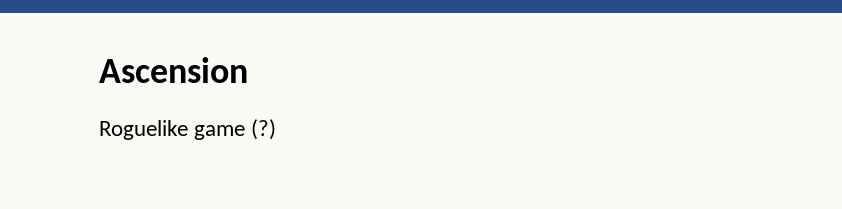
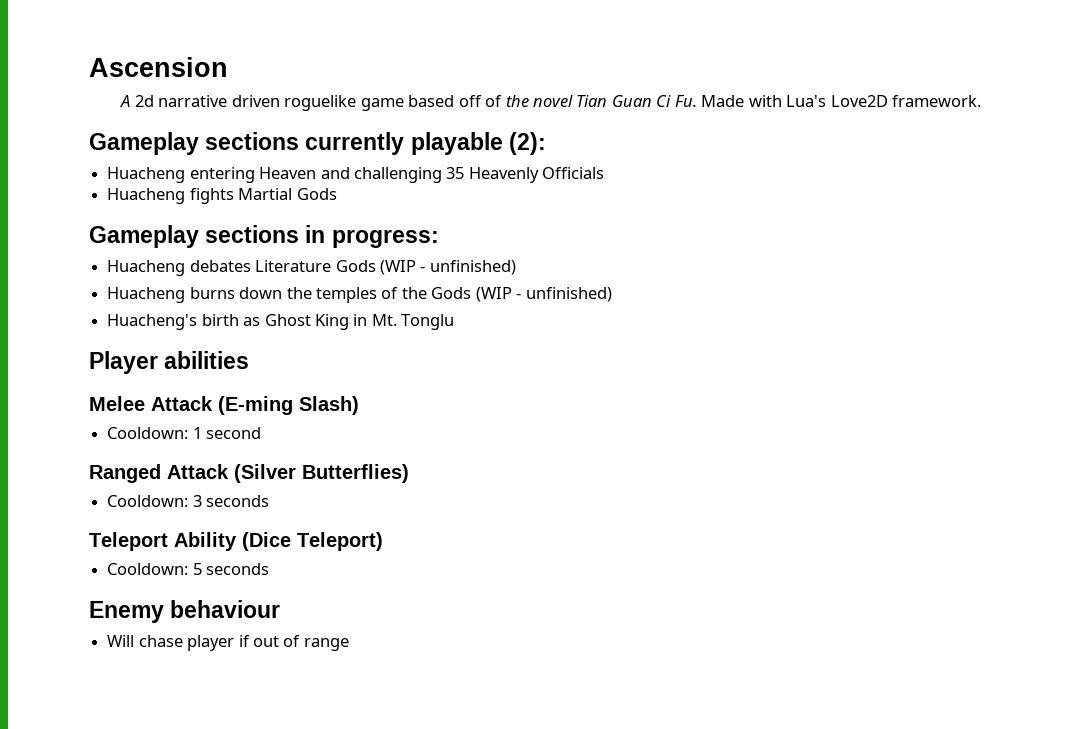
[99,119,277,140] Roguelike game (?) -> [120,95,982,111] [89,132,546,155] [107,167,605,183] [107,188,337,204] [89,225,439,248] [107,260,516,276] [107,287,612,303] [107,314,455,330] [89,351,250,374] [89,396,359,415] [107,427,262,439] [89,464,409,483] [107,495,270,507] [89,532,383,551] [107,563,270,575] [89,600,281,623] [107,635,349,651] A 2d narrative driven roguelike game based off of the novel Tian Guan Ci Fu. Made with Lua's Love2D framework. // Gameplay sections currently playable (2): // Huacheng entering Heaven and challenging 35 Heavenly Officials // Huacheng fights Martial Gods // Gameplay sections in progress: // Huacheng debates Literature Gods (WIP - unfinished) // Huacheng burns down the temples of the Gods (WIP - unfinished) // Huacheng's birth as Ghost King in Mt. Tonglu // Player abilities // Melee Attack (E-ming Slash) // Cooldown: 1 second // Ranged Attack (Silver Butterflies) // Cooldown: 3 seconds // Teleport Ability (Dice Teleport) // Cooldown: 5 seconds // Enemy behaviour // Will chase player if out of range

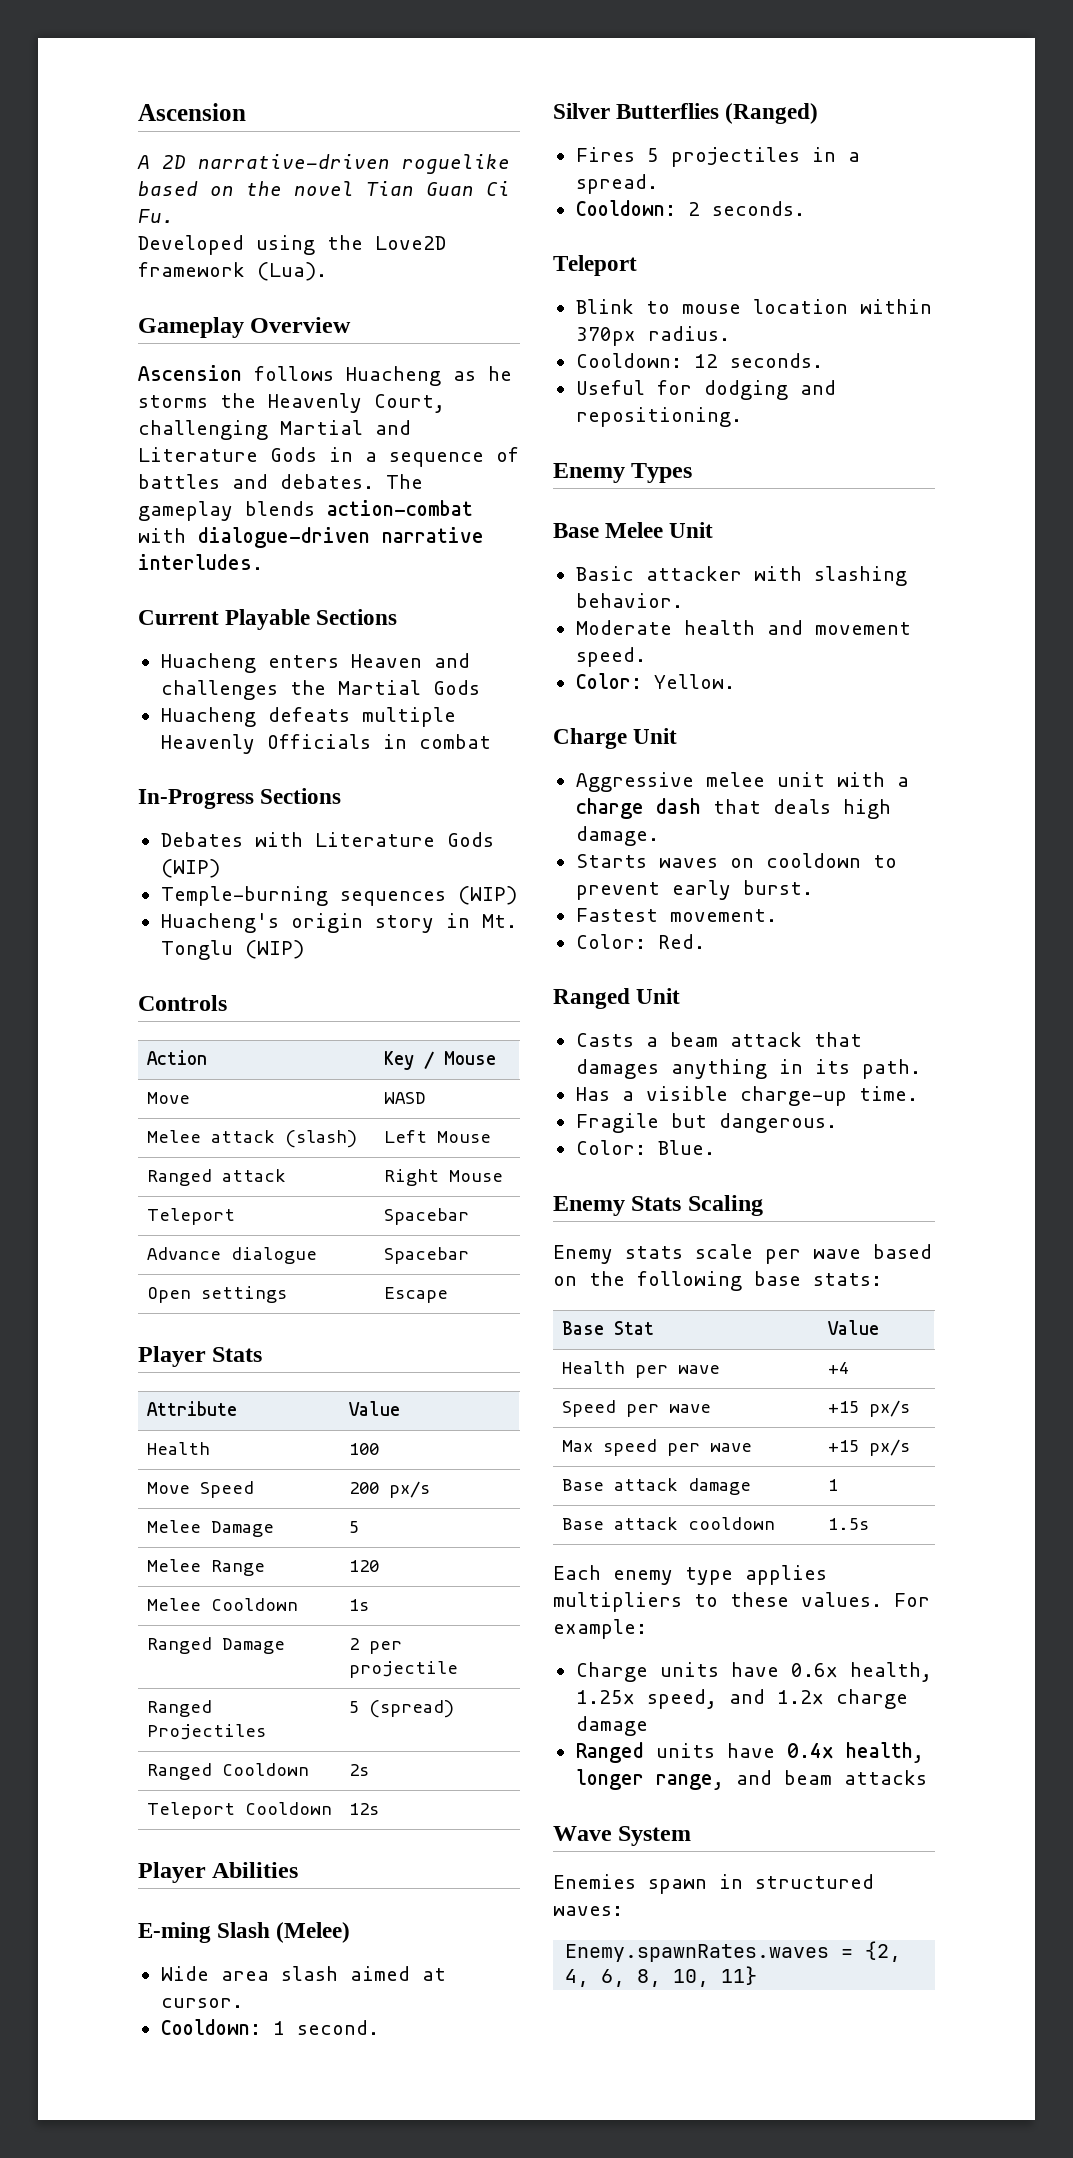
[134,95,503,111] 2d narrative driven roguelike game based off of -> [162,154,510,174] [138,181,234,196] 2D narrative-driven roguelike based on
[701,95,982,107] [89,132,546,155] [107,167,255,183] Made with Lua's Love2D framework. // Gameplay sections currently playable (2): // Huacheng entering -> [138,235,446,255] [138,262,327,281] [138,317,352,338] [138,365,512,386] [138,393,445,413] [138,420,411,440] [138,447,519,467] [138,474,423,489] [138,500,473,521] [138,527,484,548] [138,554,263,570] [138,609,398,630] [160,653,339,673] // Developed using the Love2D framework (Lua). // Gameplay Overview // Ascension follows Huacheng as he storms the Heavenly Court, challenging Martial and Literature Gods in a sequence of battles and debates. The gameplay blends action-combat with dialogue-driven narrative interludes. // Current Playable Sections // Huacheng enters
[353,167,605,183] [107,188,337,204] [89,225,439,248] [107,260,516,276] [107,287,612,303] [107,314,455,330] [89,351,250,374] [89,396,359,415] [107,427,262,439] [89,464,409,483] [107,495,270,507] [89,532,383,551] [107,563,270,575] [89,600,281,623] [107,635,349,651] challenging 35 Heavenly Officials // Huacheng fights Martial Gods // Gameplay sections in progress: // Huacheng debates Literature Gods (WIP - unfinished) // Huacheng burns down the temples of the Gods (WIP - unfinished) // Huacheng's birth as Ghost King in Mt. Tonglu // Player abilities // Melee Attack (E-ming Slash) // Cooldown: 1 second // Ranged Attack (Silver Butterflies) // Cooldown: 3 seconds // Teleport Ability (Dice Teleport) // Cooldown: 5 seconds // Enemy behaviour // Will chase player if out of range -> [160,680,480,700] [160,707,456,727] [160,734,491,754] [138,788,342,809] [160,832,494,847] [160,859,220,878] [160,886,517,906] [160,913,517,933] [160,940,304,960] [138,995,227,1011] [146,1050,207,1065] [383,1051,496,1070] [146,1092,190,1104] [383,1092,426,1104] [146,1130,357,1148] [383,1130,491,1143] [146,1169,286,1186] [383,1169,503,1186] [146,1208,235,1225] [383,1208,469,1225] [146,1247,317,1264] [383,1247,469,1264] [146,1286,287,1303] [383,1287,448,1303] [138,1346,263,1367] [146,1401,237,1416] [348,1401,400,1416] [146,1442,210,1455] [348,1443,379,1455] [146,1481,254,1498] [348,1481,430,1498] [146,1520,274,1537] [348,1521,359,1533] [146,1559,265,1576] [348,1560,379,1572] [146,1598,298,1611] [348,1599,369,1611] [146,1637,285,1654] [348,1638,402,1654] [348,1661,458,1678] [146,1700,212,1717] [146,1724,266,1740] [348,1700,454,1718] [146,1763,309,1780] [348,1764,369,1776] [146,1802,332,1819] [348,1803,379,1815] [138,1862,299,1883] [138,1922,351,1943] [160,1966,446,1981] [160,1998,243,2008] [160,2019,379,2035] [553,103,819,124] [575,147,860,167] [575,174,658,194] [575,200,805,216] [553,255,637,276] [575,299,932,314] [575,326,730,346] [575,353,823,368] [575,380,836,400] [575,407,742,427] [553,463,693,483] [553,522,714,538] [575,566,907,586] [575,593,683,608] [575,620,911,635] [575,647,646,667] [575,673,735,689] [553,728,678,749] [575,772,909,792] [575,798,891,819] [575,826,659,846] [575,853,897,868] [575,880,813,900] [575,908,777,922] [575,934,705,949] [553,988,681,1009] [575,1032,862,1047] [575,1059,921,1079] [575,1086,918,1106] [575,1113,837,1133] [575,1140,715,1155] [553,1195,763,1216] [553,1244,932,1264] [553,1271,882,1291] [561,1321,654,1335] [827,1320,879,1335] [561,1361,720,1378] [827,1362,849,1374] [561,1400,711,1417] [827,1400,910,1417] [561,1439,752,1456] [827,1439,910,1456] [561,1478,751,1495] [827,1479,838,1491] [561,1517,775,1530] [827,1518,869,1530] [553,1565,827,1585] [553,1592,930,1612] [553,1619,647,1639] [575,1662,932,1682] [575,1689,908,1709] [575,1716,648,1736] [575,1742,924,1763] [575,1769,927,1790] [553,1826,692,1846] [553,1874,874,1894] [553,1906,623,1916] [565,1941,902,1962] [565,1966,758,1987] challenges the Martial Gods // Huacheng defeats multiple Heavenly Officials in combat // In-Progress Sections // Debates with Literature Gods (WIP) // Temple-burning sequences (WIP) // Huacheng's origin story in Mt. Tonglu (WIP) // Controls // Action | Key / Mouse // Move | WASD // Melee attack (slash) | Left Mouse // Ranged attack | Right Mouse // Teleport | Spacebar // Advance dialogue | Spacebar // Open settings | Escape // Player Stats // Attribute | Value // Health | 100 // Move Speed | 200 px/s // Melee Damage | 5 // Melee Range | 120 // Melee Cooldown | 1s // Ranged Damage | 2 per projectile // Ranged Projectiles | 5 (spread) // Ranged Cooldown | 2s // Teleport Cooldown | 12s // Player Abilities // E-ming Slash (Melee) // Wide area slash aimed at cursor. // Cooldown: 1 second. // Silver Butterflies (Ranged) // Fires 5 projectiles in a spread. // Cooldown: 2 seconds. // Teleport // Blink to mouse location within 370px radius. // Cooldown: 12 seconds. // Useful for dodging and repositioning. // Enemy Types // Base Melee Unit // Basic attacker with slashing behavior. // Moderate health and movement speed. // Color: Yellow. // Charge Unit // Aggressive melee unit with a charge dash that deals high damage. // Starts waves on cooldown to prevent early burst. // Fastest movement. // Color: Red. // Ranged Unit // Casts a beam attack that damages anything in its path. // Has a visible charge-up time. // Fragile but dangerous. // Color: Blue. // Enemy Stats Scaling // Enemy stats scale per wave based on the following base stats: // Base Stat | Value // Health per wave | +4 // Speed per wave | +15 px/s // Max speed per wave | +15 px/s // Base attack damage | 1 // Base attack cooldown | 1.5s // Each enemy type applies multipliers to these values. For example: // Charge units have 0.6× health, 1.25× speed, and 1.2× charge damage // Ranged units have 0.4× health, longer range, and beam attacks // Wave System // Enemies spawn in structured waves: // Enemy.spawnRates.waves = {2, 4, 6, 8, 10, 11}

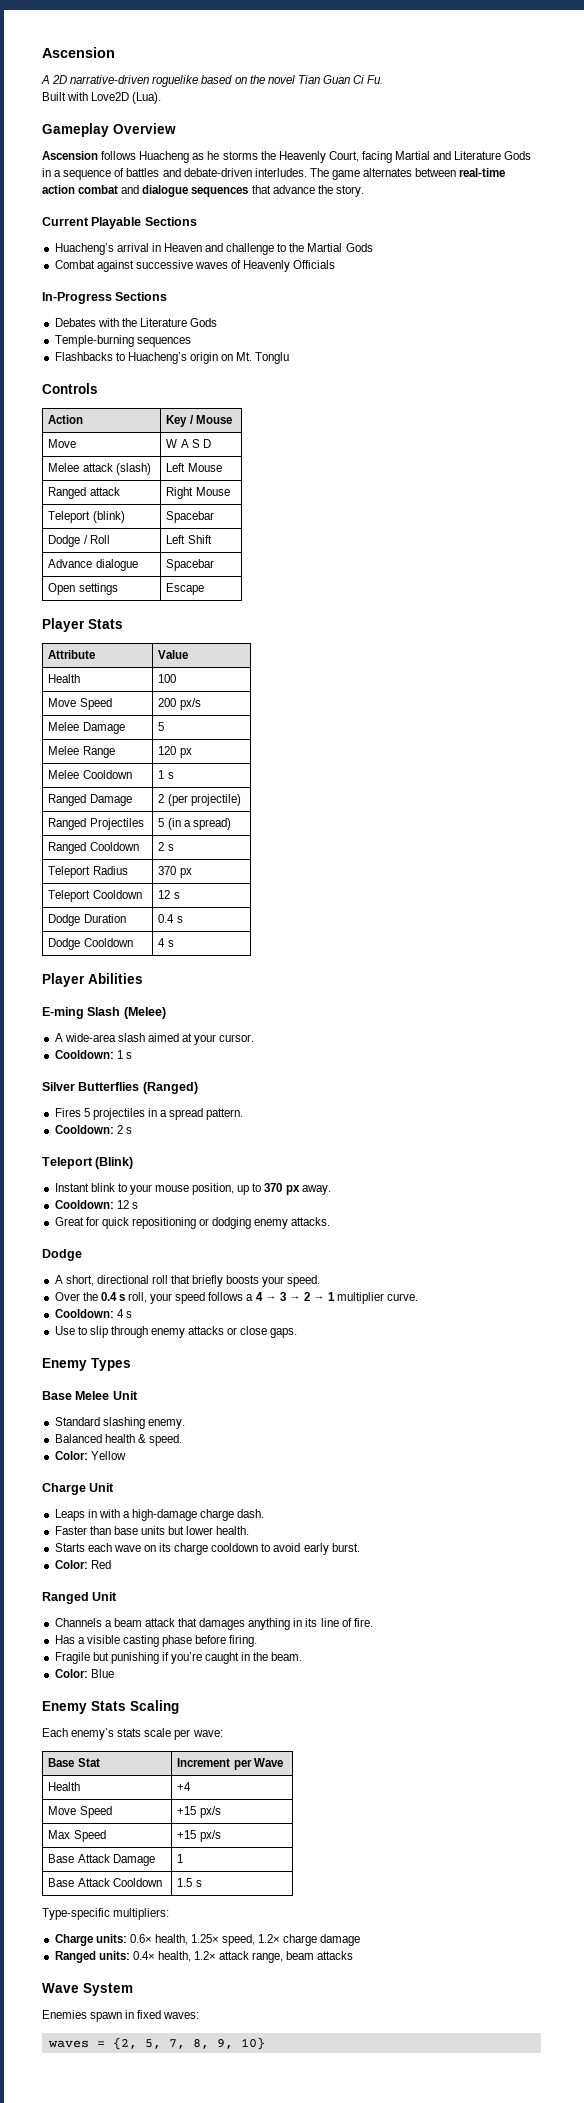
[138,235,446,255] [138,262,245,277] Developed using the Love2D framework -> [42,92,130,101] Built with Love2D
[138,420,268,440] challenging -> [361,151,392,163] facing
[280,474,423,489] [138,500,473,521] [138,527,484,548] [138,554,263,570] [138,609,398,630] [160,653,470,673] [160,680,480,700] [160,707,456,727] debates. The gameplay blends action-combat with dialogue-driven narrative interludes. // Current Playable Sections // Huacheng enters Heaven and challenges the Martial Gods // Huacheng defeats multiple -> [183,168,506,180] [42,185,364,197] [42,217,197,229] [54,243,373,255] [54,260,242,272] debate-driven interludes. The game alternates between real-time action combat and dialogue sequences that advance the story. // Current Playable Sections // Huacheng’s arrival in Heaven and challenge to the Martial Gods // Combat against successive waves of
[382,734,491,749] in combat -> (336, 264) none
[314,832,494,847] [160,859,220,878] Literature Gods (WIP) -> [121,318,218,327] the Literature Gods
[457,886,517,905] [160,913,470,933] (WIP) // Huacheng's origin story in -> [54,352,234,364] // Flashbacks to Huacheng’s origin on
[244,940,304,959] (WIP) -> (290, 358) none
[383,1092,426,1104] WASD -> [166,439,211,448] W A S D
[383,1208,469,1225] | Spacebar -> [92,511,125,523] [166,511,215,523] [48,535,110,547] [166,535,212,544] (blink) | Spacebar // Dodge / Roll | Left Shift
(379, 1566) none -> [179,748,192,758] px
[348,1599,369,1611] 1s -> [158,770,174,779] 1 s
[368,1641,402,1654] [348,1661,458,1678] per projectile -> [167,794,241,806] (per projectile)
[368,1700,454,1718] (spread) -> [167,818,231,830] (in a spread)
[348,1764,369,1776] [146,1802,332,1819] [348,1803,379,1815] 2s // Teleport Cooldown | 12s -> [158,842,174,851] [48,866,128,878] [158,866,192,878] [48,890,142,902] [158,890,180,899] [48,914,126,926] [158,914,183,923] [48,938,133,950] [158,938,174,947] 2 s // Teleport Radius | 370 px // Teleport Cooldown | 12 s // Dodge Duration | 0.4 s // Dodge Cooldown | 4 s
[160,1966,269,1981] Wide area -> [54,1033,116,1042] A wide-area
(446, 1974) none -> [194,1034,217,1045] your
[296,2020,379,2035] second. -> [125,1052,132,1059] s
[575,174,658,194] spread. -> [169,1108,244,1120] spread pattern.
[711,201,805,216] [553,255,637,276] [575,299,932,314] [575,326,730,346] [575,353,823,368] [575,380,836,400] [575,407,742,427] seconds. // Teleport // Blink to mouse location within 370px radius. // Cooldown: 12 seconds. // Useful for dodging and repositioning. -> [125,1127,132,1134] [42,1157,134,1169] [54,1183,331,1195] [54,1200,138,1209] [54,1217,331,1229] [42,1249,82,1261] [54,1275,321,1287] [54,1292,419,1304] [54,1309,132,1318] [54,1326,298,1338] s // Teleport (Blink) // Instant blink to your mouse position, up to 370 px away. // Cooldown: 12 s // Great for quick repositioning or dodging enemy attacks. // Dodge // A short, directional roll that briefly boosts your speed. // Over the 0.4 s roll, your speed follows a 4 → 3 → 2 → 1 multiplier curve. // Cooldown: 4 s // Use to slip through enemy attacks or close gaps.
[575,566,907,586] [575,593,683,608] [575,620,911,635] Basic attacker with slashing behavior. // Moderate health and movement -> [54,1417,185,1429] [54,1434,146,1443] Standard slashing enemy. // Balanced health &
[653,674,735,689] Yellow. -> [90,1451,126,1460] Yellow
[575,772,909,792] [575,798,891,819] [575,826,659,846] [575,854,754,868] Aggressive melee unit with a charge dash that deals high damage. // Starts waves on -> [54,1509,265,1521] [54,1526,250,1535] [54,1543,209,1555] Leaps in with a high-damage charge dash. // Faster than base units but lower health. // Starts each wave on its charge
[575,882,660,900] prevent -> [273,1543,301,1552] avoid
[575,908,777,922] [575,934,705,949] // Fastest movement. // Color: Red. -> [54,1560,111,1569] // Color: Red
[575,1033,634,1047] Casts -> [54,1618,102,1627] Channels
[861,1059,921,1079] path. -> [320,1618,373,1627] line of fire.
[739,1086,918,1106] [575,1113,837,1133] [575,1140,715,1155] charge-up time. // Fragile but dangerous. // Color: Blue. -> [122,1635,258,1647] [54,1652,303,1664] [54,1669,114,1678] casting phase before firing. // Fragile but punishing if you’re caught in the beam. // Color: Blue
[553,1245,613,1264] Enemy -> [42,1728,115,1740] Each enemy’s
[813,1244,932,1259] [553,1271,882,1291] wave based on the following base stats: -> [192,1730,223,1737] wave:
[827,1320,879,1335] [561,1361,720,1378] Value // Health per wave -> [177,1758,283,1770] [48,1782,81,1791] Increment per Wave // Health
[561,1400,711,1417] Speed per wave -> [48,1806,112,1818] Move Speed
[602,1439,752,1456] speed per wave -> [73,1830,106,1842] Speed
[613,1478,751,1495] attack damage -> [77,1854,155,1866] Attack Damage
[613,1517,775,1530] [827,1518,869,1530] [553,1565,827,1585] [553,1592,930,1612] [553,1619,647,1639] [575,1662,779,1682] attack cooldown | 1.5s // Each enemy type applies multipliers to these values. For example: // Charge units have -> [77,1878,162,1887] [177,1878,202,1887] [42,1908,170,1920] [54,1934,127,1946] Attack Cooldown | 1.5 s // Type-specific multipliers: // Charge units:
[728,1689,765,1704] and -> (256, 1940) none
[655,1742,924,1763] [575,1769,772,1790] units have 0.4× health, longer range, and -> [98,1951,284,1963] units: 0.4× health, 1.2× attack range,
[755,1874,874,1889] structured -> [137,2010,162,2019] fixed
[565,1944,830,1962] Enemy.spawnRates.waves -> [47,2040,89,2048] waves
[565,1966,758,1987] 4, 6, 8, 10, 11} -> [144,2037,265,2050] 5, 7, 8, 9, 10}

